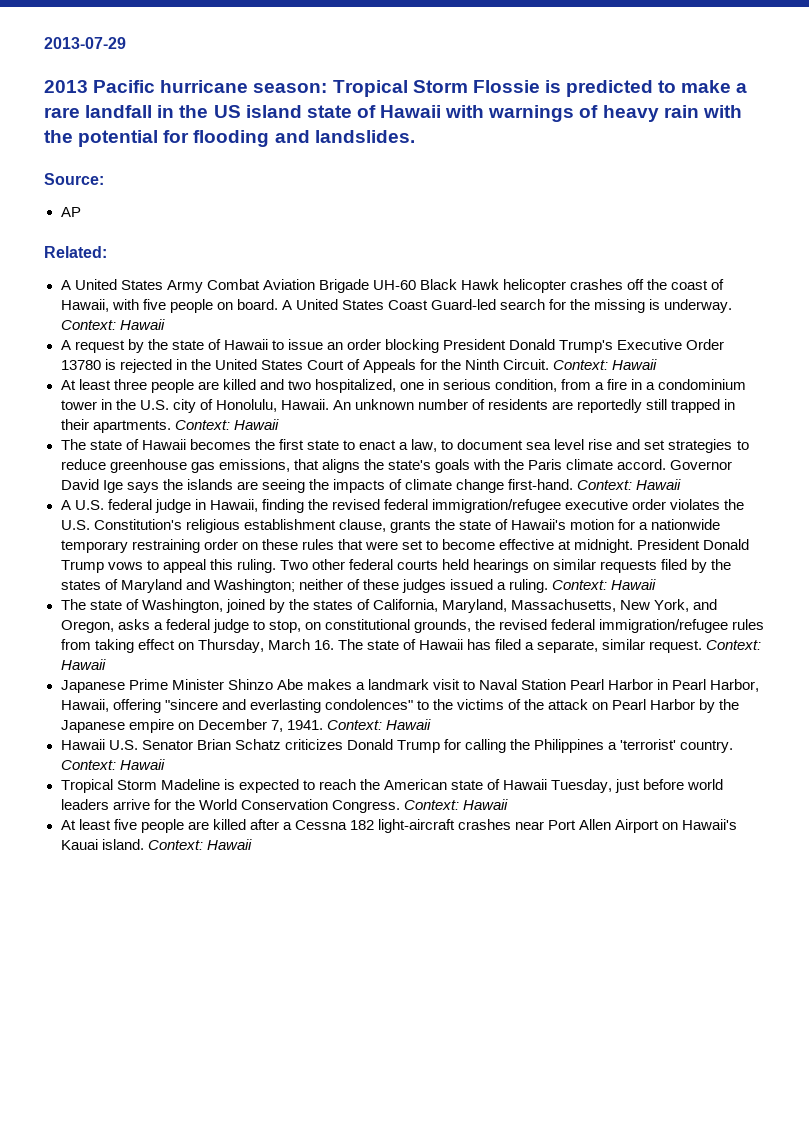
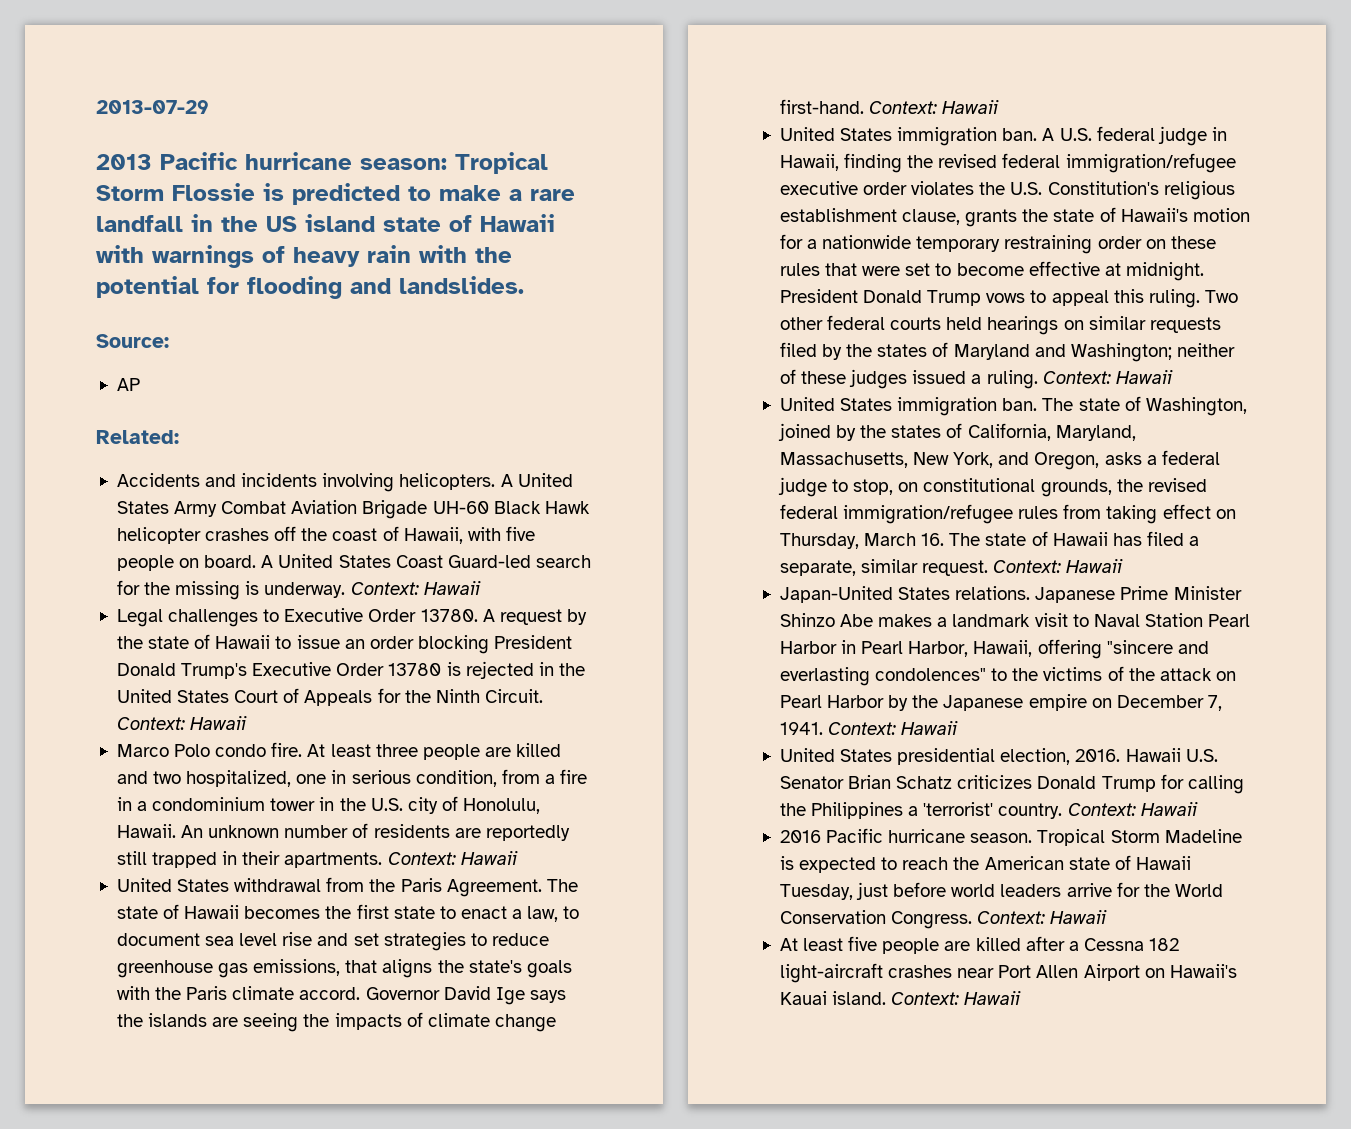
(107, 252) none -> [116,473,496,492] Accidents and incidents involving helicopters.
(165, 324) none -> [116,608,478,627] Legal challenges to Executive Order 13780.
(658, 364) none -> [116,742,303,757] Marco Polo condo fire.
(279, 424) none -> [116,877,542,897] United States withdrawal from the Paris Agreement.
(682, 484) none -> [779,127,1038,146] United States immigration ban.
(657, 584) none -> [779,397,1038,416] United States immigration ban.
(106, 664) none -> [779,586,1031,603] Japan-United States relations.
(431, 724) none -> [779,748,1121,765] United States presidential election, 2016.
(165, 764) none -> [779,828,1033,843] 2016 Pacific hurricane season.

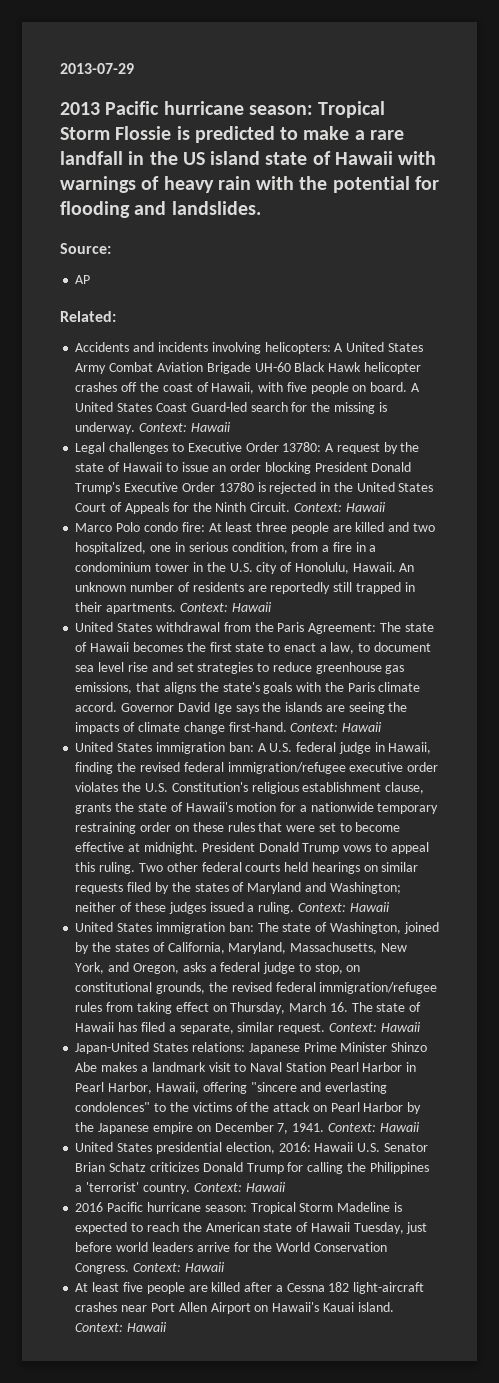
[399,473,496,490] helicopters. -> [264,342,331,354] helicopters:
[420,609,478,622] 13780. -> [282,442,322,452] 13780:
[271,742,303,757] fire. -> [181,522,205,532] fire:
[446,879,542,897] Agreement. -> [308,623,377,634] Agreement:
[1002,128,1038,141] ban. -> [228,742,254,752] ban:
[1002,398,1038,411] ban. -> [228,922,254,932] ban:
[955,586,1031,600] relations. -> [191,1042,245,1052] relations:
[1075,749,1121,762] 2016. -> [278,1142,311,1152] 2016:
[970,833,1033,843] season. -> [204,1205,247,1212] season:

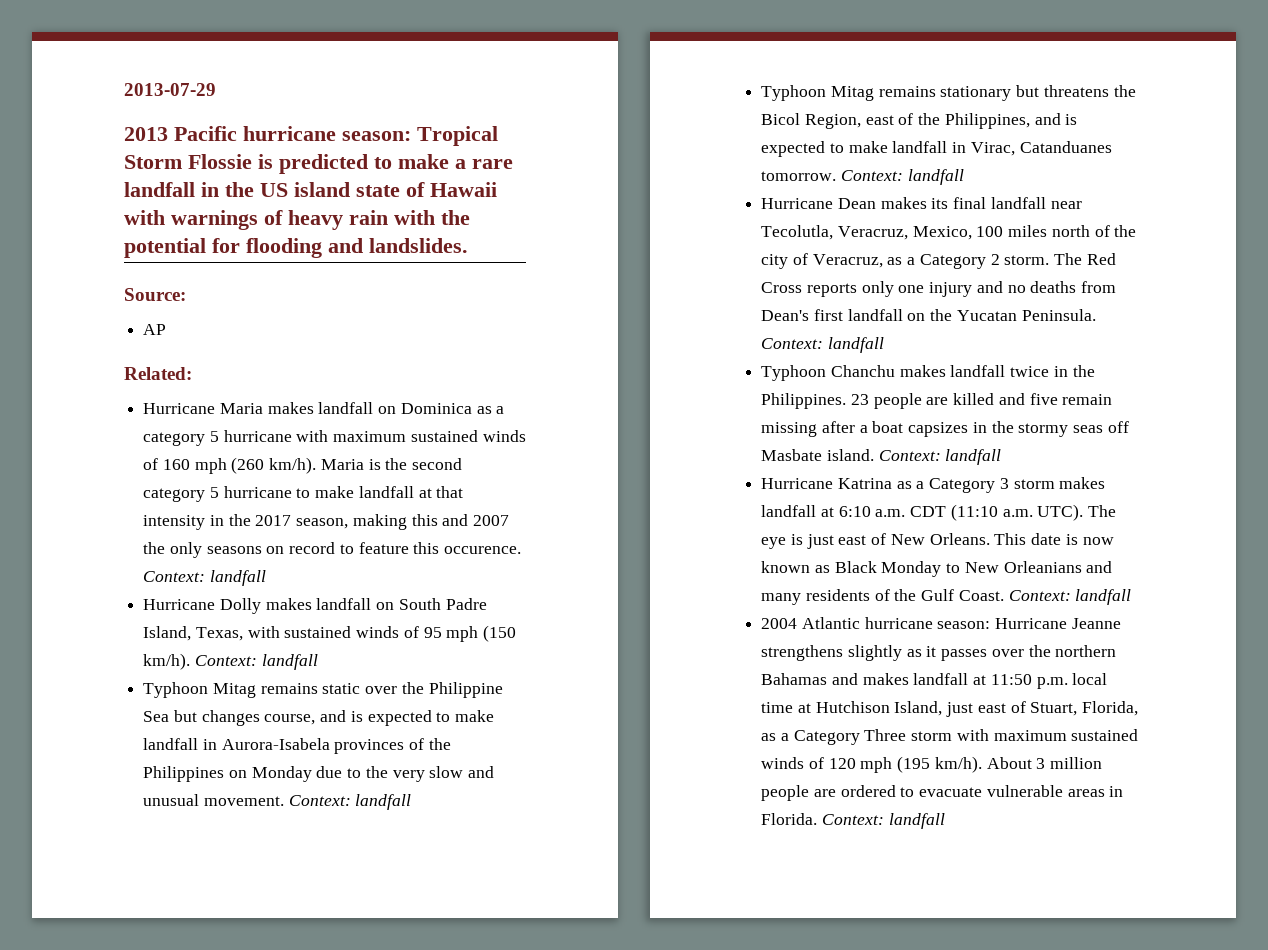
[75,342,423,354] [75,362,421,374] [75,382,420,394] [75,402,387,414] [75,422,231,434] [75,442,420,454] [75,462,412,474] [75,482,434,494] [75,502,386,514] [75,522,435,534] [75,542,377,554] [75,562,415,574] [75,582,415,594] [75,602,272,614] [75,622,434,634] [75,642,431,654] [75,662,405,674] [75,682,421,694] [75,702,408,714] [75,722,383,734] [75,742,432,754] [75,762,439,774] [75,782,425,794] [75,802,439,814] [75,822,401,834] [75,842,429,854] [75,862,419,874] [75,882,401,894] [75,902,390,914] [75,922,439,934] [75,942,407,954] [75,962,361,974] [75,982,438,994] [75,1002,422,1014] [75,1022,421,1034] [75,1042,428,1054] [75,1062,417,1072] [75,1082,388,1094] [75,1102,422,1114] [75,1122,420,1134] [75,1142,428,1154] [75,1162,429,1174] [75,1182,286,1194] [75,1202,402,1214] [75,1222,428,1234] [75,1242,387,1252] [75,1262,225,1274] [75,1282,425,1294] [75,1302,394,1314] [75,1322,168,1332] Accidents and incidents involving helicopters: A United States Army Combat Aviation Brigade UH-60 Black Hawk helicopter crashes off the coast of Hawaii, with five people on board. A United States Coast Guard-led search for the missing is underway. Context: Hawaii // Legal challenges to Executive Order 13780: A request by the state of Hawaii to issue an order blocking President Donald Trump's Executive Order 13780 is rejected in the United States Court of Appeals for the Ninth Circuit. Context: Hawaii // Marco Polo condo fire: At least three people are killed and two hospitalized, one in serious condition, from a fire in a condominium tower in the U.S. city of Honolulu, Hawaii. An unknown number of residents are reportedly still trapped in their apartments. Context: Hawaii // United States withdrawal from the Paris Agreement: The state of Hawaii becomes the first state to enact a law, to document sea level rise and set strategies to reduce greenhouse gas emissions, that aligns the state's goals with the Paris climate accord. Governor David Ige says the islands are seeing the impacts of climate change first-hand. Context: Hawaii // United States immigration ban: A U.S. federal judge in Hawaii, finding the revised federal immigration/refugee executive order violates the U.S. Constitution's religious establishment clause, grants the state of Hawaii's motion for a nationwide temporary restraining order on these rules that were set to become effective at midnight. President Donald Trump vows to appeal this ruling. Two other federal courts held hearings on similar requests filed by the states of Maryland and Washington; neither of these judges issued a ruling. Context: Hawaii // United States immigration ban: The state of Washington, joined by the states of California, Maryland, Massachusetts, New York, and Oregon, asks a federal judge to stop, on constitutional grounds, the revised federal immigration/refugee rules from taking effect on Thursday, March 16. The state of Hawaii has filed a separate, similar request. Context: Hawaii // Japan-United States relations: Japanese Prime Minister Shinzo Abe makes a landmark visit to Naval Station Pearl Harbor in Pearl Harbor, Hawaii, offering "sincere and everlasting condolences" to the victims of the attack on Pearl Harbor by the Japanese empire on December 7, 1941. Context: Hawaii // United States presidential election, 2016: Hawaii U.S. Senator Brian Schatz criticizes Donald Trump for calling the Philippines a 'terrorist' country. Context: Hawaii // 2016 Pacific hurricane season: Tropical Storm Madeline is expected to reach the American state of Hawaii Tuesday, just before world leaders arrive for the World Conservation Congress. Context: Hawaii // At least five people are killed after a Cessna 182 light-aircraft crashes near Port Allen Airport on Hawaii's Kauai island. Context: Hawaii -> [143,402,505,414] [143,430,526,446] [143,457,463,474] [143,486,464,502] [143,514,510,530] [143,542,522,558] [143,570,266,586] [143,598,487,614] [143,625,517,642] [143,653,318,670] [143,682,503,698] [143,710,495,726] [143,738,451,754] [143,766,495,782] [143,794,412,810] [761,85,1136,101] [761,113,1078,129] [761,141,1112,157] [761,169,964,185] [761,197,1082,209] [761,225,1137,240] [761,253,1116,269] [761,281,1117,297] [761,309,1096,321] [761,337,884,353] [761,365,1095,381] [761,393,1113,409] [761,421,1129,437] [761,449,1002,465] [761,477,1106,493] [761,504,1117,521] [761,533,1114,549] [761,561,1113,577] [761,589,1132,605] [761,617,1121,629] [761,645,1117,661] [761,673,1108,689] [761,701,1139,717] [761,729,1139,745] [761,756,1103,773] [761,785,1124,801] [761,813,945,829] Hurricane Maria makes landfall on Dominica as a category 5 hurricane with maximum sustained winds of 160 mph (260 km/h). Maria is the second category 5 hurricane to make landfall at that intensity in the 2017 season, making this and 2007 the only seasons on record to feature this occurence. Context: landfall // Hurricane Dolly makes landfall on South Padre Island, Texas, with sustained winds of 95 mph (150 km/h). Context: landfall // Typhoon Mitag remains static over the Philippine Sea but changes course, and is expected to make landfall in Aurora-Isabela provinces of the Philippines on Monday due to the very slow and unusual movement. Context: landfall // Typhoon Mitag remains stationary but threatens the Bicol Region, east of the Philippines, and is expected to make landfall in Virac, Catanduanes tomorrow. Context: landfall // Hurricane Dean makes its final landfall near Tecolutla, Veracruz, Mexico, 100 miles north of the city of Veracruz, as a Category 2 storm. The Red Cross reports only one injury and no deaths from Dean's first landfall on the Yucatan Peninsula. Context: landfall // Typhoon Chanchu makes landfall twice in the Philippines. 23 people are killed and five remain missing after a boat capsizes in the stormy seas off Masbate island. Context: landfall // Hurricane Katrina as a Category 3 storm makes landfall at 6:10 a.m. CDT (11:10 a.m. UTC). The eye is just east of New Orleans. This date is now known as Black Monday to New Orleanians and many residents of the Gulf Coast. Context: landfall // 2004 Atlantic hurricane season: Hurricane Jeanne strengthens slightly as it passes over the northern Bahamas and makes landfall at 11:50 p.m. local time at Hutchison Island, just east of Stuart, Florida, as a Category Three storm with maximum sustained winds of 120 mph (195 km/h). About 3 million people are ordered to evacuate vulnerable areas in Florida. Context: landfall

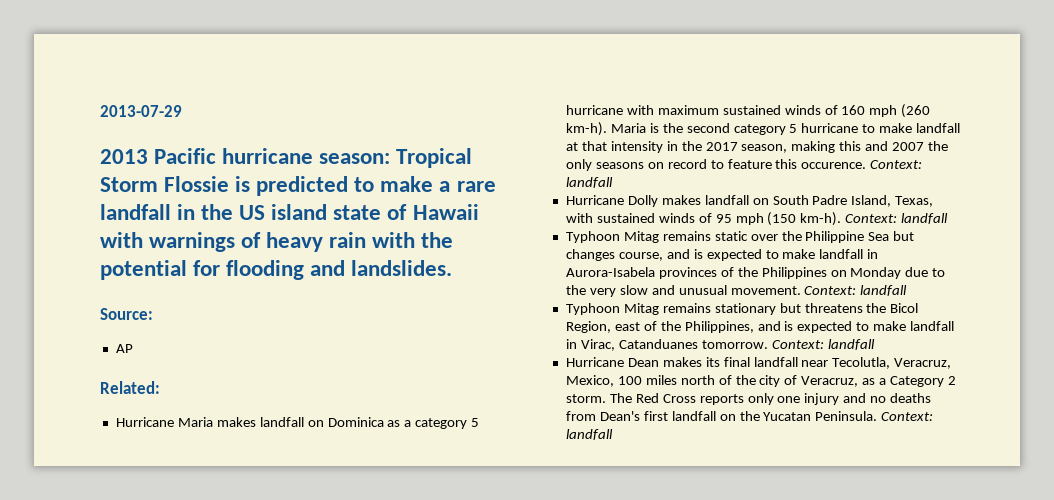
[269,457,317,474] km/h). -> [565,122,607,136] km-h).
[143,653,191,670] km/h). -> [800,212,842,226] km-h).
[761,365,1095,381] [761,393,1113,409] [761,421,1129,437] [761,449,1002,465] [761,477,1106,493] [761,504,1117,521] [761,533,1114,549] [761,561,1113,577] [761,589,1132,605] [761,617,1121,629] [761,645,1117,661] [761,673,1108,689] [761,701,1139,717] [761,729,1139,745] [761,756,1103,773] [761,785,1124,801] [761,813,945,829] // Typhoon Chanchu makes landfall twice in the Philippines. 23 people are killed and five remain missing after a boat capsizes in the stormy seas off Masbate island. Context: landfall // Hurricane Katrina as a Category 3 storm makes landfall at 6:10 a.m. CDT (11:10 a.m. UTC). The eye is just east of New Orleans. This date is now known as Black Monday to New Orleanians and many residents of the Gulf Coast. Context: landfall // 2004 Atlantic hurricane season: Hurricane Jeanne strengthens slightly as it passes over the northern Bahamas and makes landfall at 11:50 p.m. local time at Hutchison Island, just east of Stuart, Florida, as a Category Three storm with maximum sustained winds of 120 mph (195 km/h). About 3 million people are ordered to evacuate vulnerable areas in Florida. Context: landfall -> (613, 434) none

